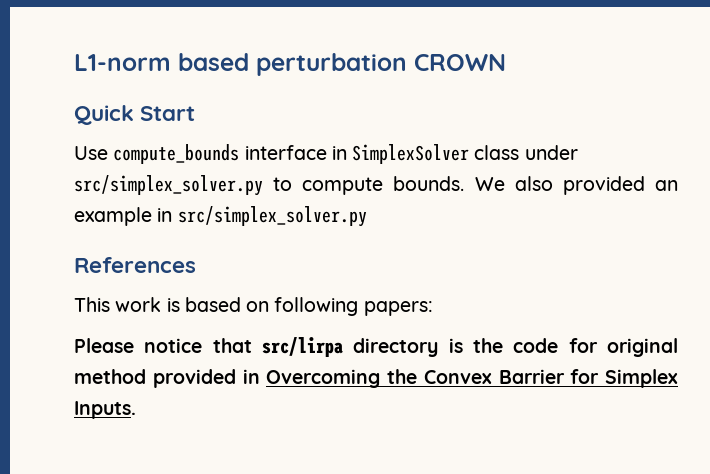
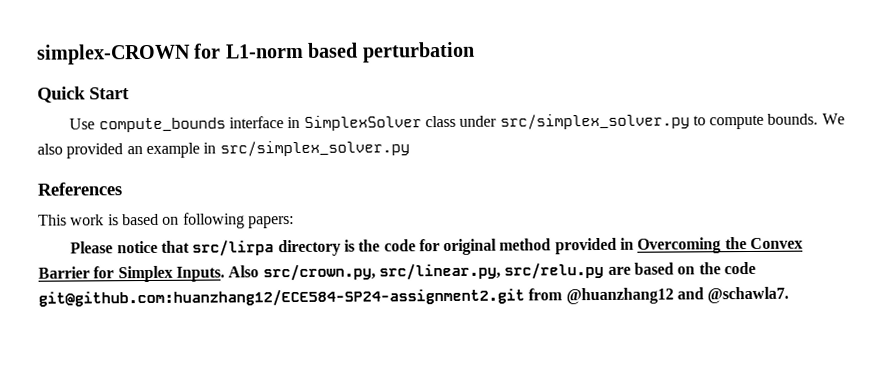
(74, 62) none -> [36,43,222,65] simplex-CROWN for
[414,54,506,71] CROWN -> (475, 52) none
(136, 410) none -> [228,261,756,282] [38,286,790,308] Also src/crown.py, src/linear.py, src/relu.py are based on the code git@github.com:huanzhang12/ECE584-SP24-assignment2.git from @huanzhang12 and @schawla7.

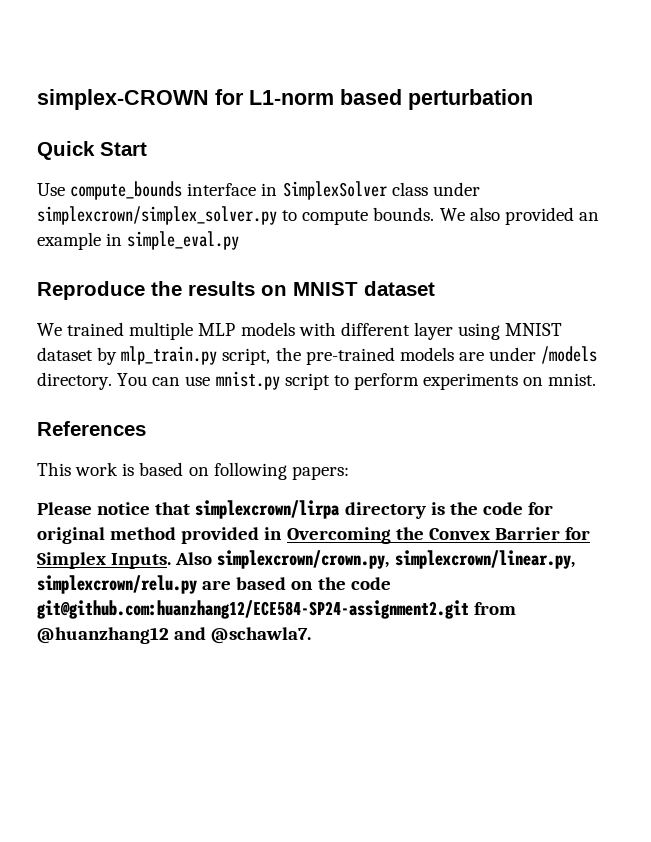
[499,113,690,130] src/simplex_solver.py -> [37,206,277,225] simplexcrown/simplex_solver.py
[219,140,410,157] src/simplex_solver.py -> [127,231,240,250] [37,281,435,300] [37,322,563,340] [37,346,598,365] [37,371,597,390] simple_eval.py // Reproduce the results on MNIST dataset // We trained multiple MLP models with different layer using MNIST dataset by mlp_train.py script, the pre-trained models are under /models directory. You can use mnist.py script to perform experiments on mnist.
[192,239,275,257] src/lirpa -> [195,500,341,519] simplexcrown/lirpa
[262,261,605,282] src/crown.py, src/linear.py, src/relu.py -> [217,550,575,569] [37,575,197,594] simplexcrown/crown.py, simplexcrown/linear.py, simplexcrown/relu.py

